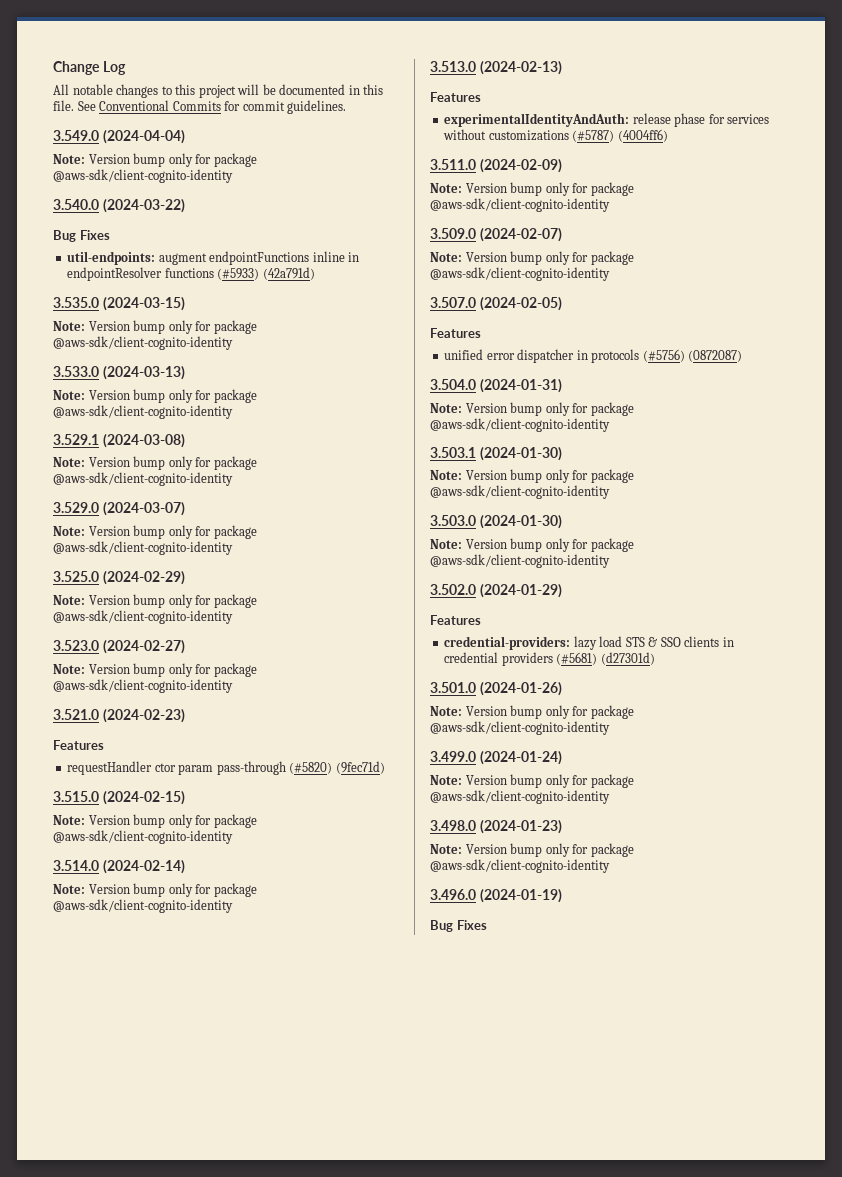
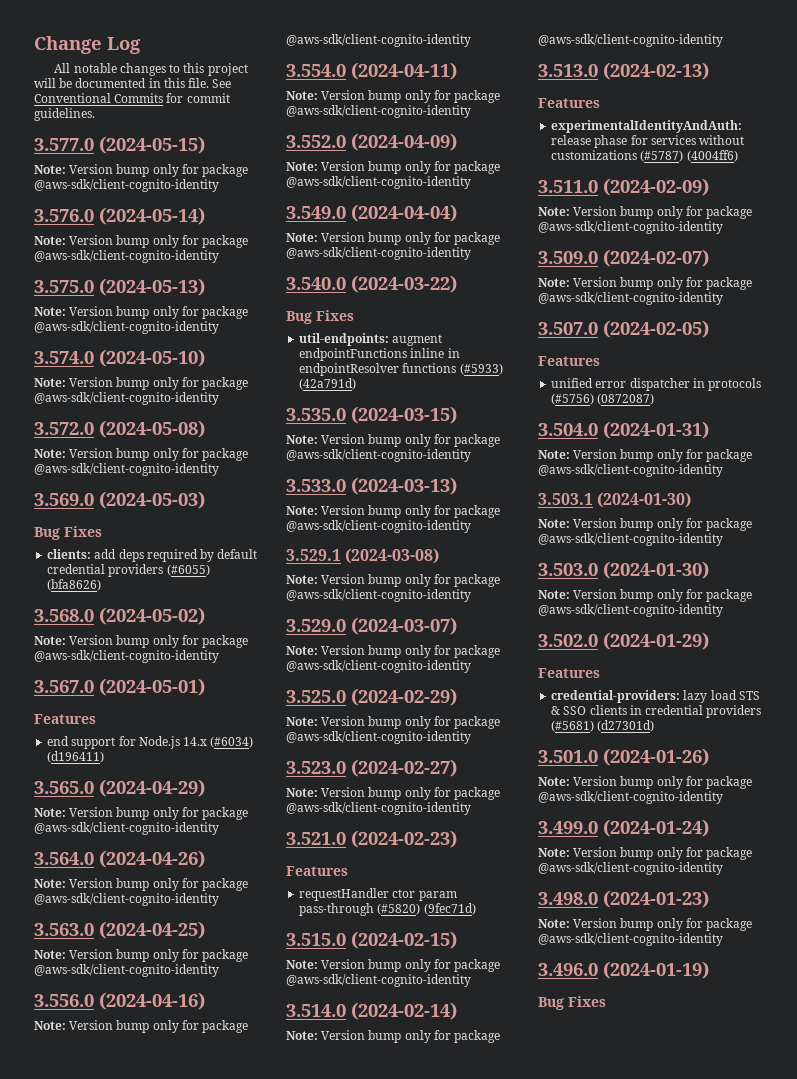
(347, 107) none -> [34,136,205,154] [34,164,249,177] [34,179,219,192] [34,207,205,225] [34,235,249,248] [34,250,219,263] [34,278,205,296] [34,306,249,319] [34,321,219,334] [34,349,205,367] [34,377,249,390] [34,392,219,405] [34,420,205,438] [34,448,249,461] [34,463,219,476] [34,491,205,509] [34,526,102,540] [47,549,258,562] [47,564,210,577] [47,579,102,591] [34,607,205,625] [34,635,249,648] [34,650,219,663] [34,678,205,696] [34,714,96,724] [47,736,254,749] [47,751,105,763] [34,779,205,797] [34,807,249,820] [34,822,219,835] [34,850,205,868] [34,878,249,891] [34,893,219,906] [34,921,205,939] [34,949,249,962] [34,964,219,977] [34,992,205,1010] [34,1020,249,1033] [286,34,471,47] [286,62,457,80] [286,90,501,103] [286,105,471,118] [286,133,457,151] [286,161,501,174] [286,176,471,189] // 3.577.0 (2024-05-15) // Note: Version bump only for package @aws-sdk/client-cognito-identity // 3.576.0 (2024-05-14) // Note: Version bump only for package @aws-sdk/client-cognito-identity // 3.575.0 (2024-05-13) // Note: Version bump only for package @aws-sdk/client-cognito-identity // 3.574.0 (2024-05-10) // Note: Version bump only for package @aws-sdk/client-cognito-identity // 3.572.0 (2024-05-08) // Note: Version bump only for package @aws-sdk/client-cognito-identity // 3.569.0 (2024-05-03) // Bug Fixes // clients: add deps required by default credential providers (#6055) (bfa8626) // 3.568.0 (2024-05-02) // Note: Version bump only for package @aws-sdk/client-cognito-identity // 3.567.0 (2024-05-01) // Features // end support for Node.js 14.x (#6034) (d196411) // 3.565.0 (2024-04-29) // Note: Version bump only for package @aws-sdk/client-cognito-identity // 3.564.0 (2024-04-26) // Note: Version bump only for package @aws-sdk/client-cognito-identity // 3.563.0 (2024-04-25) // Note: Version bump only for package @aws-sdk/client-cognito-identity // 3.556.0 (2024-04-16) // Note: Version bump only for package @aws-sdk/client-cognito-identity // 3.554.0 (2024-04-11) // Note: Version bump only for package @aws-sdk/client-cognito-identity // 3.552.0 (2024-04-09) // Note: Version bump only for package @aws-sdk/client-cognito-identity

